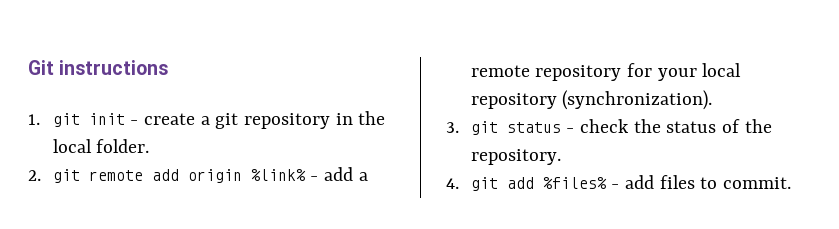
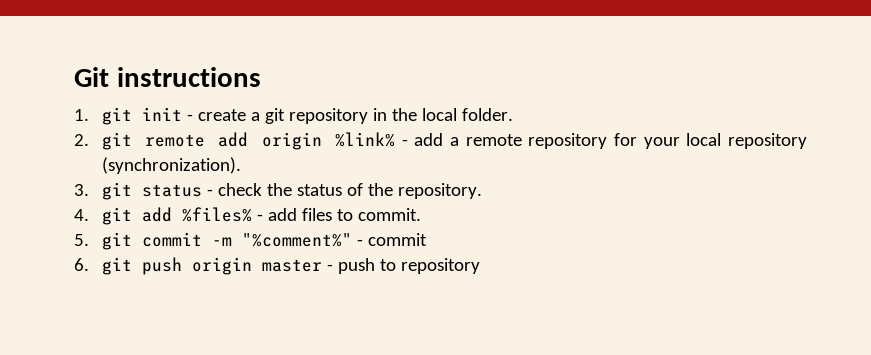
(792, 183) none -> [74,232,427,250] [74,257,480,275] // 5. git commit -m "%comment%" - commit // 6. git push origin master - push to repository

